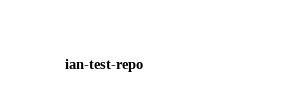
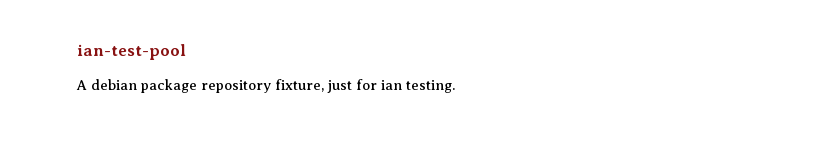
[65,59,143,72] ian-test-repo -> [77,44,186,60] [76,79,455,93] ian-test-pool // A debian package repository fixture, just for ian testing.

